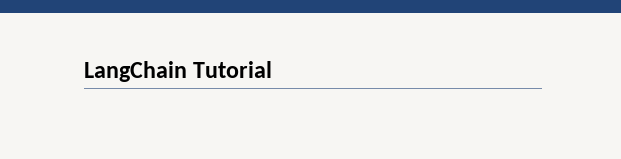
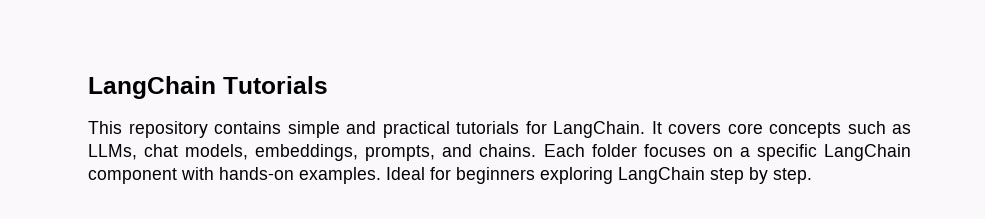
[84,61,273,82] LangChain Tutorial -> [88,76,328,99] [88,121,911,138] [88,144,912,161] [88,167,812,184] LangChain Tutorials // This repository contains simple and practical tutorials for LangChain. It covers core concepts such as LLMs, chat models, embeddings, prompts, and chains. Each folder focuses on a specific LangChain component with hands-on examples. Ideal for beginners exploring LangChain step by step.

